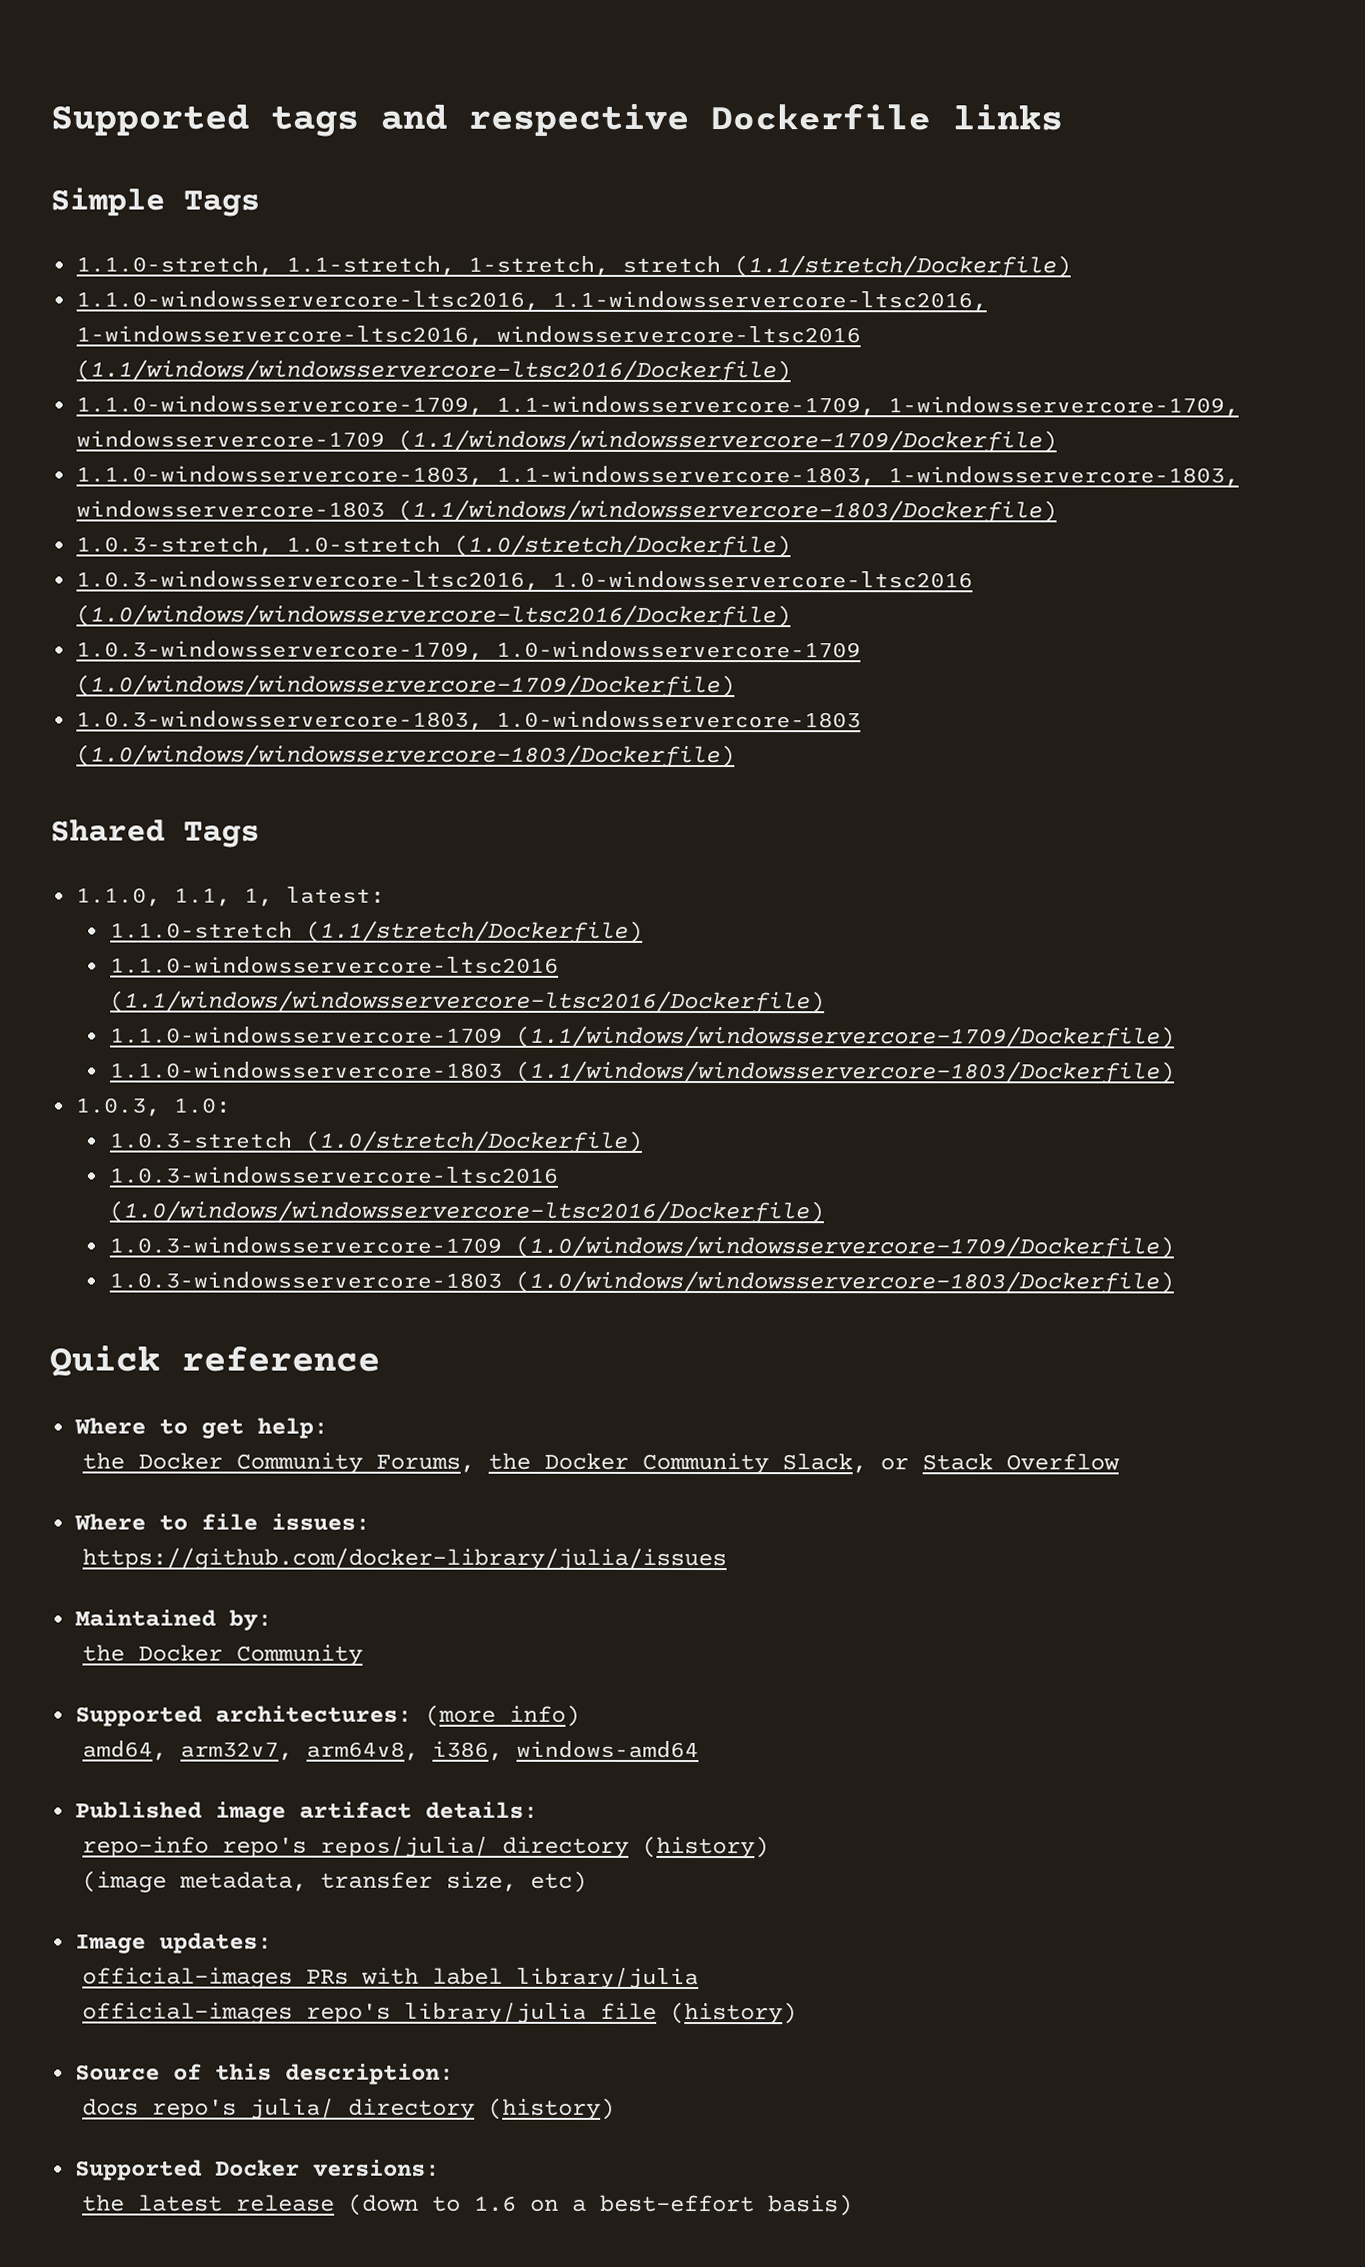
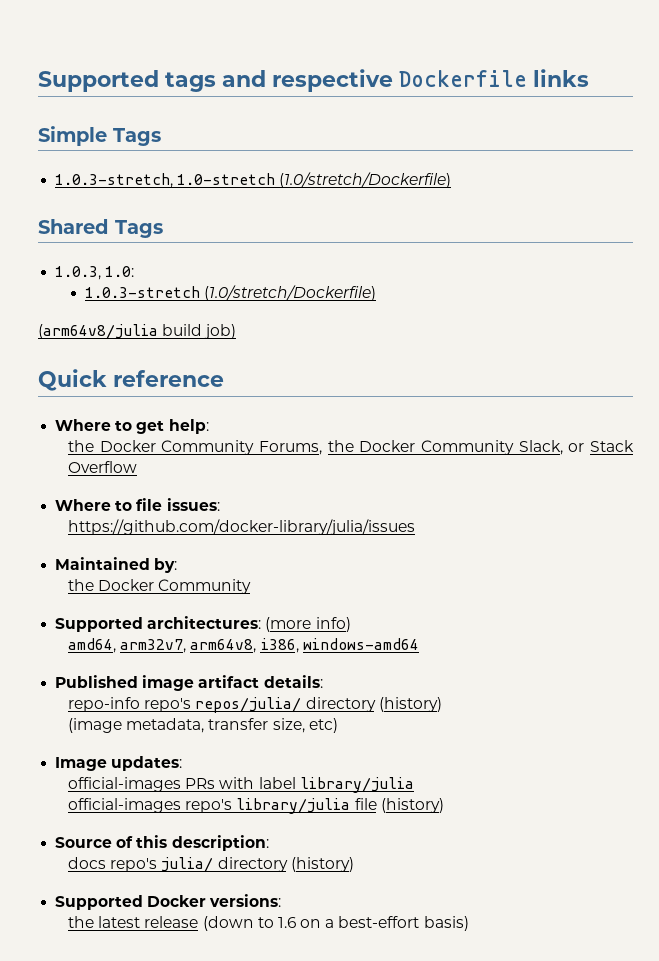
[76,255,1072,278] [76,290,988,312] [76,325,862,346] [76,359,792,383] [76,395,1240,417] [76,429,1058,453] [76,465,1240,487] [76,499,1058,523] [76,534,792,558] [76,570,974,591] [76,604,792,628] [76,640,862,661] [76,674,736,698] [76,710,862,731] [76,744,736,768] [50,819,260,848] [76,886,386,907] [109,920,643,943] [109,956,559,974] [109,990,825,1014] [109,1025,1175,1049] [109,1060,1175,1084] [76,1097,232,1117] [108,1130,643,1153] [108,1166,558,1184] [108,1200,824,1224] [108,1235,1174,1259] [108,1270,1174,1294] 1.1.0-stretch, 1.1-stretch, 1-stretch, stretch (1.1/stretch/Dockerfile) // 1.1.0-windowsservercore-ltsc2016, 1.1-windowsservercore-ltsc2016, 1-windowsservercore-ltsc2016, windowsservercore-ltsc2016 (1.1/windows/windowsservercore-ltsc2016/Dockerfile) // 1.1.0-windowsservercore-1709, 1.1-windowsservercore-1709, 1-windowsservercore-1709, windowsservercore-1709 (1.1/windows/windowsservercore-1709/Dockerfile) // 1.1.0-windowsservercore-1803, 1.1-windowsservercore-1803, 1-windowsservercore-1803, windowsservercore-1803 (1.1/windows/windowsservercore-1803/Dockerfile) // 1.0.3-stretch, 1.0-stretch (1.0/stretch/Dockerfile) // 1.0.3-windowsservercore-ltsc2016, 1.0-windowsservercore-ltsc2016 (1.0/windows/windowsservercore-ltsc2016/Dockerfile) // 1.0.3-windowsservercore-1709, 1.0-windowsservercore-1709 (1.0/windows/windowsservercore-1709/Dockerfile) // 1.0.3-windowsservercore-1803, 1.0-windowsservercore-1803 (1.0/windows/windowsservercore-1803/Dockerfile) // Shared Tags // 1.1.0, 1.1, 1, latest: // 1.1.0-stretch (1.1/stretch/Dockerfile) // 1.1.0-windowsservercore-ltsc2016 (1.1/windows/windowsservercore-ltsc2016/Dockerfile) // 1.1.0-windowsservercore-1709 (1.1/windows/windowsservercore-1709/Dockerfile) // 1.1.0-windowsservercore-1803 (1.1/windows/windowsservercore-1803/Dockerfile) // 1.0.3, 1.0: // 1.0.3-stretch (1.0/stretch/Dockerfile) // 1.0.3-windowsservercore-ltsc2016 (1.0/windows/windowsservercore-ltsc2016/Dockerfile) // 1.0.3-windowsservercore-1709 (1.0/windows/windowsservercore-1709/Dockerfile) // 1.0.3-windowsservercore-1803 (1.0/windows/windowsservercore-1803/Dockerfile) -> [55,172,452,188] [38,219,163,238] [55,266,135,280] [84,285,377,301] [38,324,237,340] 1.0.3-stretch, 1.0-stretch (1.0/stretch/Dockerfile) // Shared Tags // 1.0.3, 1.0: // 1.0.3-stretch (1.0/stretch/Dockerfile) // (arm64v8/julia build job)

